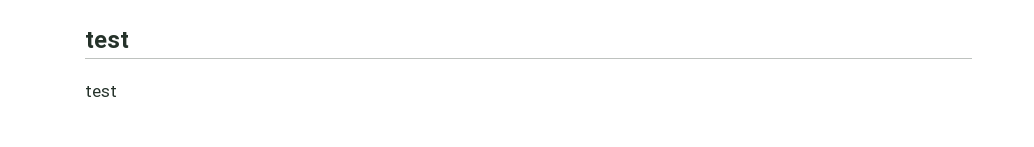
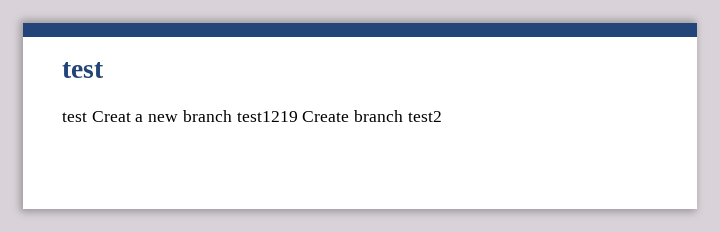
(117, 91) none -> [91,110,442,122] Creat a new branch test1219 Create branch test2

